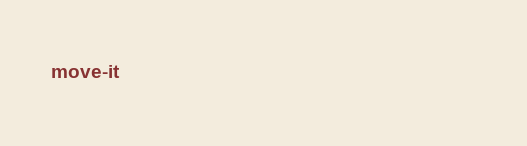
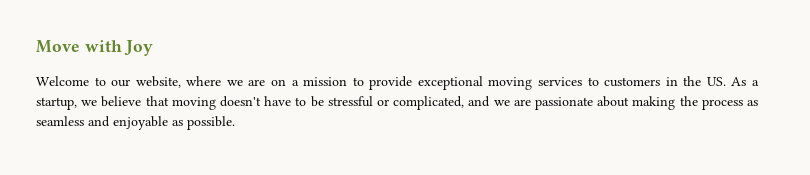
[51,65,120,78] move-it -> [36,40,154,56] [36,76,759,90] [36,96,759,110] [36,116,235,130] Move with Joy // Welcome to our website, where we are on a mission to provide exceptional moving services to customers in the US. As a startup, we believe that moving doesn't have to be stressful or complicated, and we are passionate about making the process as seamless and enjoyable as possible.

